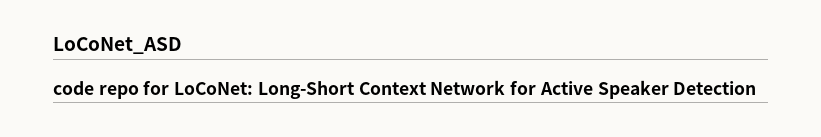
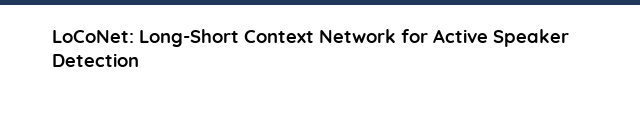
[53,37,182,54] [53,80,170,99] LoCoNet_ASD // code repo for -> (52, 36) none

